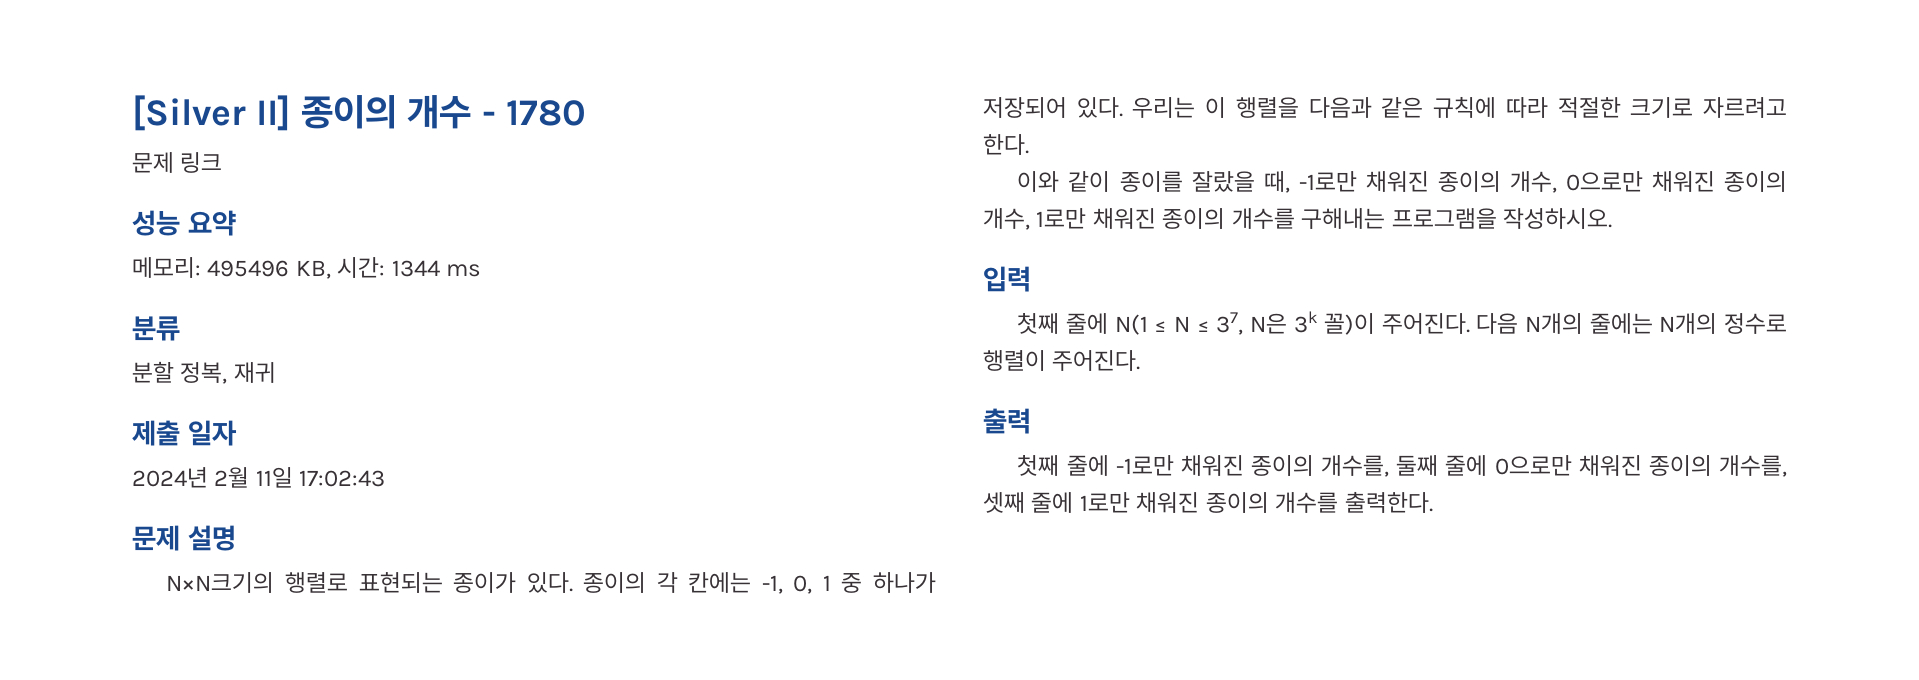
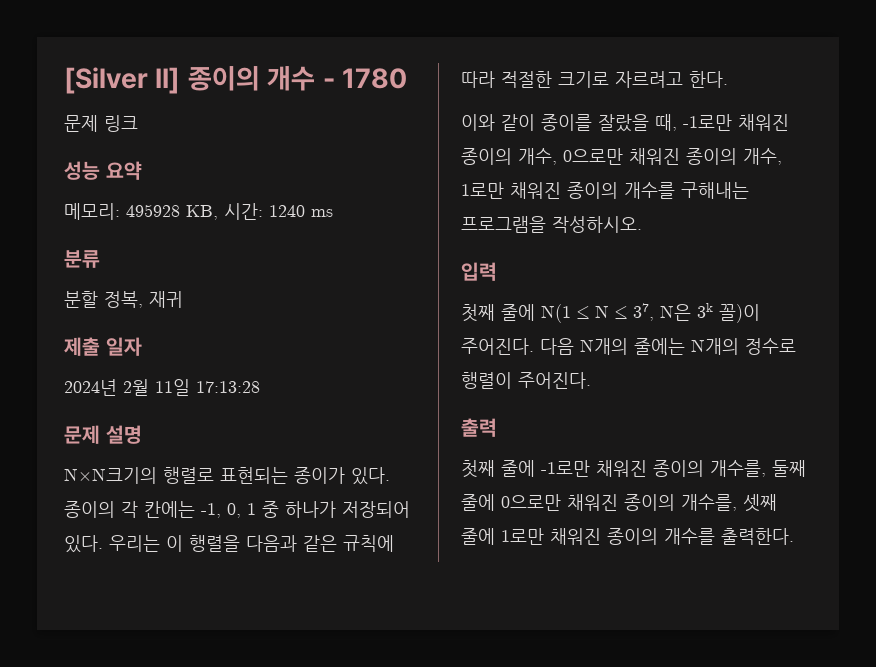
[207,260,290,277] 495496 -> [126,204,180,217] 495928
[391,260,440,277] 1344 -> [269,205,305,217] 1240
[299,470,386,487] 17:02:43 -> [196,381,260,393] 17:13:28

